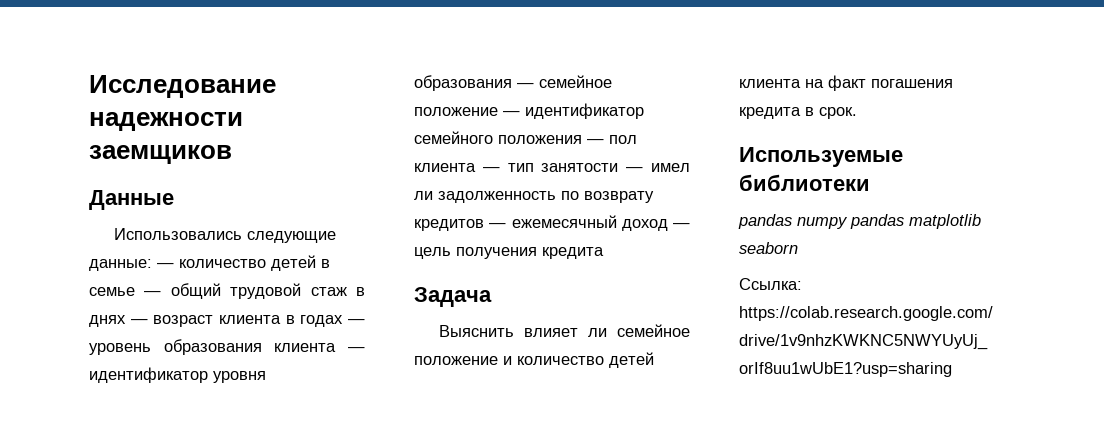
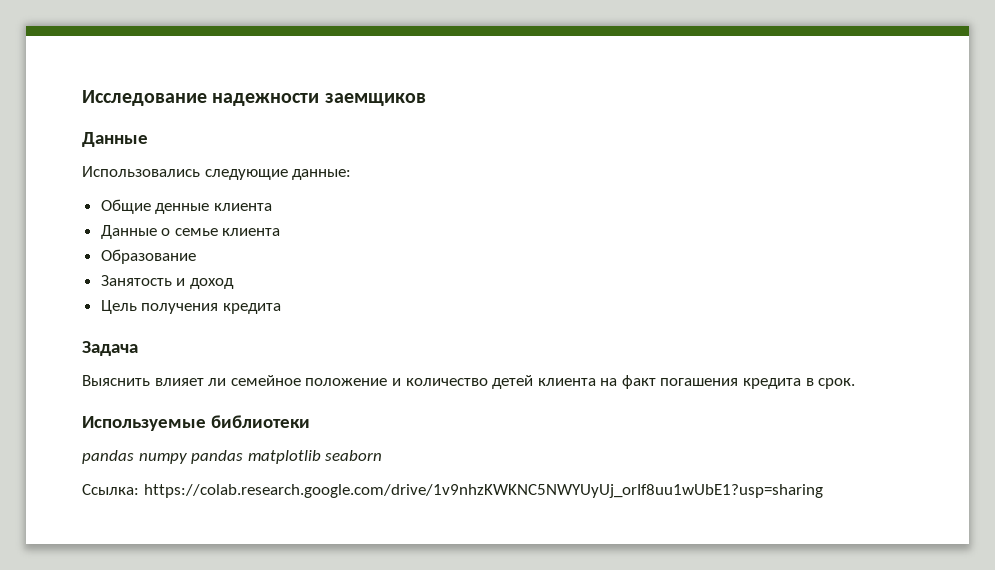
[157,255,330,271] [89,283,365,299] [89,315,365,327] [89,339,365,355] [89,367,266,383] [414,75,612,91] [414,103,644,119] [414,131,637,144] [414,163,690,172] [414,191,654,203] [414,215,617,231] — количество детей в семье — общий трудовой стаж в днях — возраст клиента в годах — уровень образования клиента — идентификатор уровня образования — семейное положение — идентификатор семейного положения — пол клиента — тип занятости — имел ли задолженность по возврату кредитов — ежемесячный -> [100,199,272,214] [100,225,281,239] [100,249,196,264] [100,275,186,286] // Общие денные клиента // Данные о семье клиента // Образование // Занятость и
[673,223,690,228] [414,247,451,259] — цель -> [100,300,137,314] // Цель

